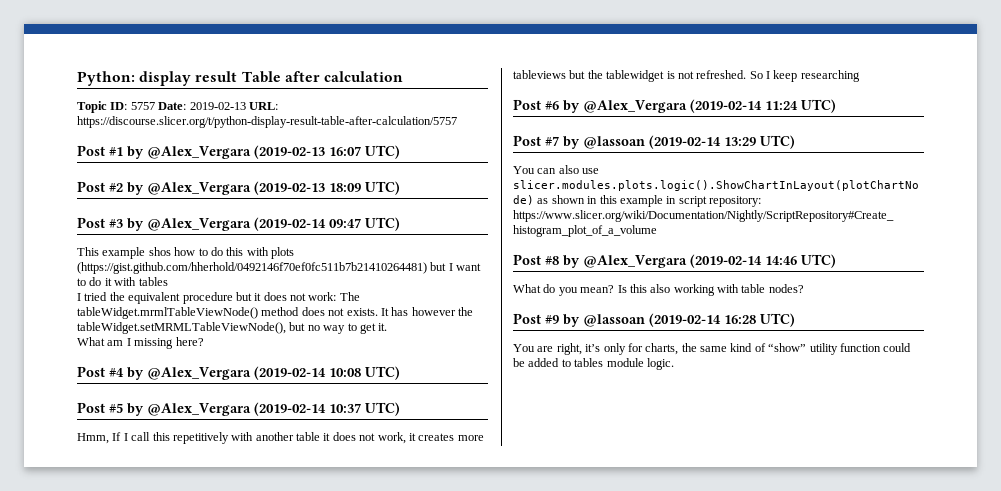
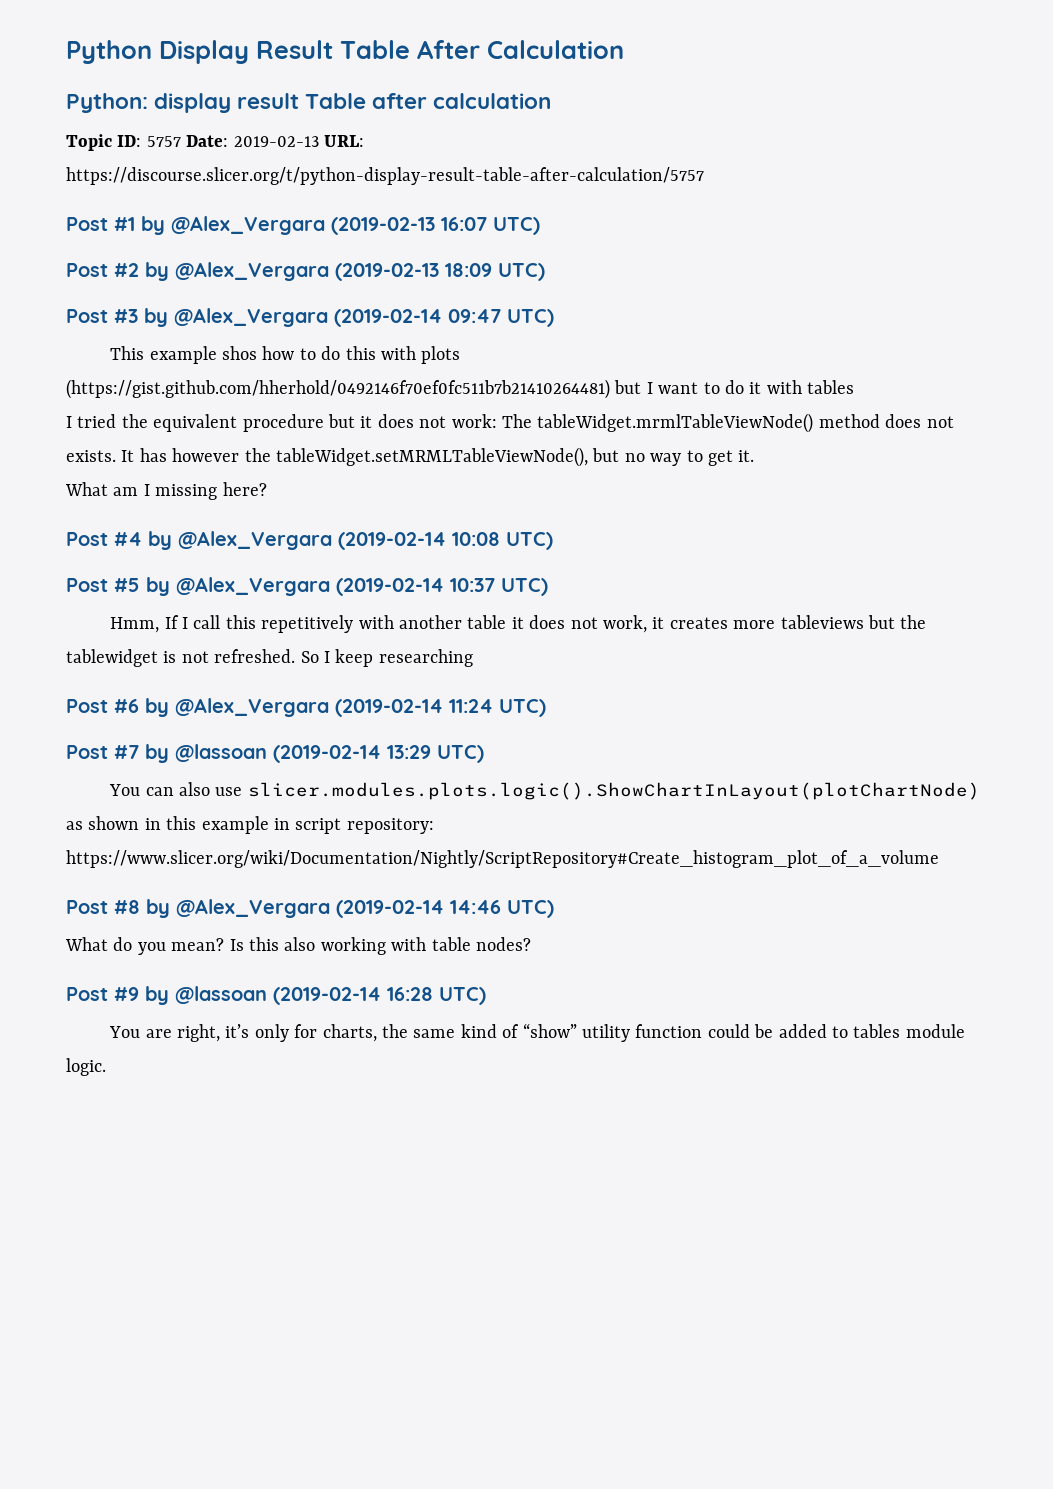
(77, 78) none -> [66,40,624,64] Python Display Result Table After Calculation //

